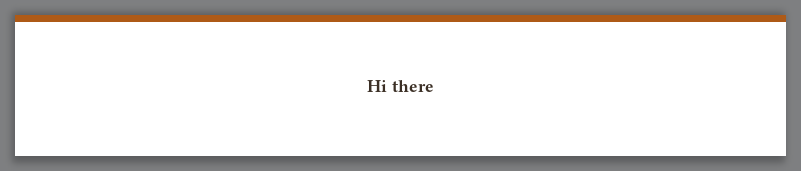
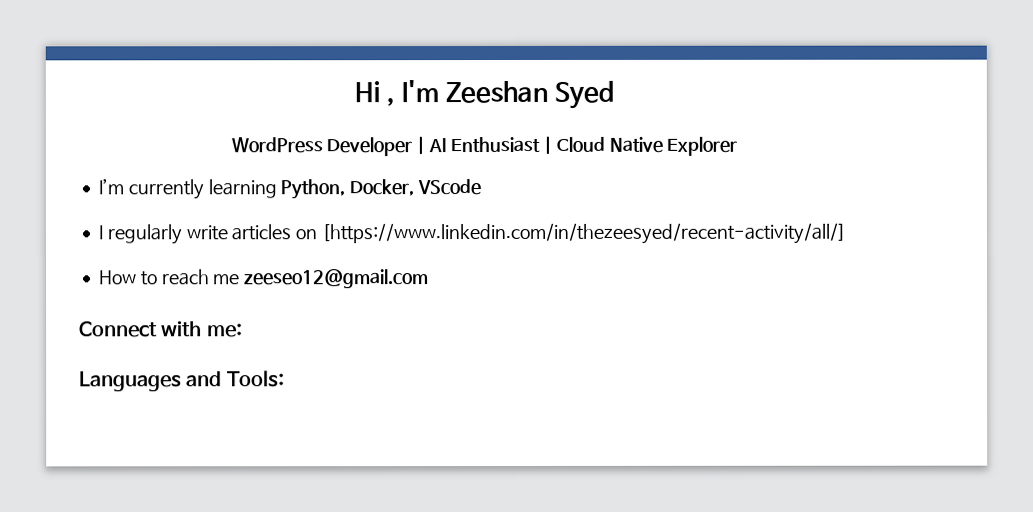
[391,80,434,92] there -> [386,80,614,109] [230,135,738,157] [97,178,482,200] [97,222,847,245] [98,269,430,289] [79,321,243,338] [79,370,285,392] , I'm Zeeshan Syed // WordPress Developer | AI Enthusiast | Cloud Native Explorer // I’m currently learning Python, Docker, VScode // I regularly write articles on [https://www.linkedin.com/in/thezeesyed/recent-activity/all/] // How to reach me zeeseo12@gmail.com // Connect with me: // Languages and Tools:

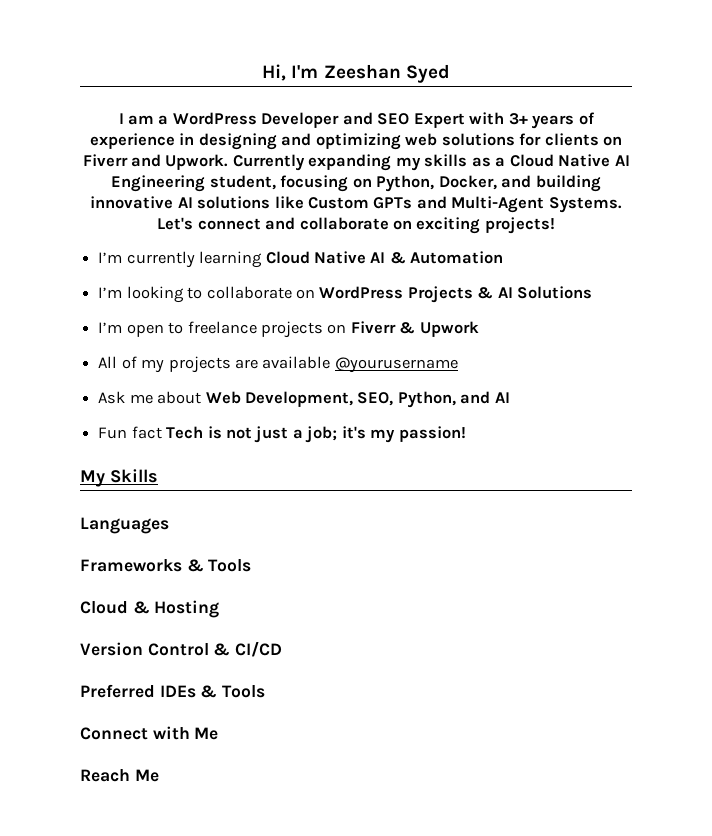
[354,81,396,107] Hi , -> [262,64,287,81] Hi,
[230,135,738,157] [97,178,482,200] [97,222,847,245] [98,269,430,289] [79,321,243,338] [79,370,285,392] WordPress Developer | AI Enthusiast | Cloud Native Explorer // I’m currently learning Python, Docker, VScode // I regularly write articles on [https://www.linkedin.com/in/thezeesyed/recent-activity/all/] // How to reach me zeeseo12@gmail.com // Connect with me: // Languages and Tools: -> [118,112,595,129] [89,133,623,150] [82,154,630,171] [111,175,601,192] [90,196,622,213] [157,217,555,234] [98,251,504,268] [98,286,593,303] [98,321,479,338] [98,356,458,373] [98,391,510,408] [98,426,466,443] [80,469,158,487] [80,517,169,534] [80,559,252,572] [80,600,220,618] [80,641,283,657] [80,684,266,698] [80,726,219,740] [80,769,159,782] I am a WordPress Developer and SEO Expert with 3+ years of experience in designing and optimizing web solutions for clients on Fiverr and Upwork. Currently expanding my skills as a Cloud Native AI Engineering student, focusing on Python, Docker, and building innovative AI solutions like Custom GPTs and Multi-Agent Systems. Let's connect and collaborate on exciting projects! // I’m currently learning Cloud Native AI & Automation // I’m looking to collaborate on WordPress Projects & AI Solutions // I’m open to freelance projects on Fiverr & Upwork // All of my projects are available @yourusername // Ask me about Web Development, SEO, Python, and AI // Fun fact Tech is not just a job; it's my passion! // My Skills // Languages // Frameworks & Tools // Cloud & Hosting // Version Control & CI/CD // Preferred IDEs & Tools // Connect with Me // Reach Me

